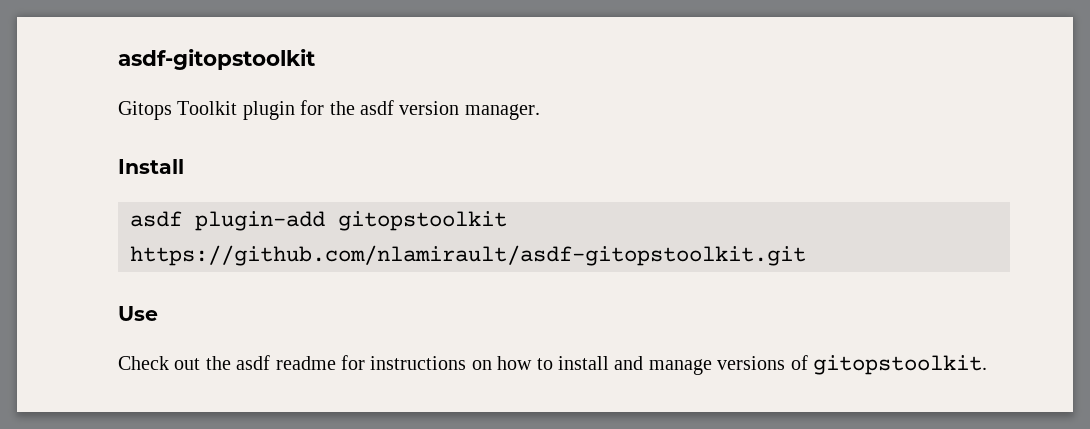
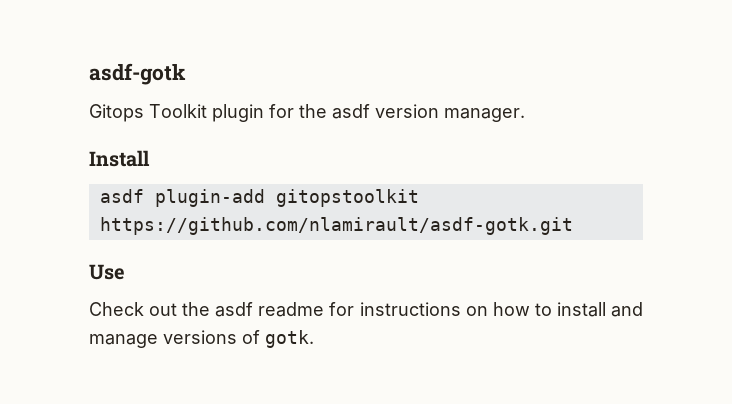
[118,49,315,70] asdf-gitopstoolkit -> [89,63,186,85] asdf-gotk
[130,245,806,266] https://github.com/nlamirault/asdf-gitopstoolkit.git -> [99,217,573,235] https://github.com/nlamirault/asdf-gotk.git
[812,355,987,375] gitopstoolkit. -> [265,330,314,348] gotk.

